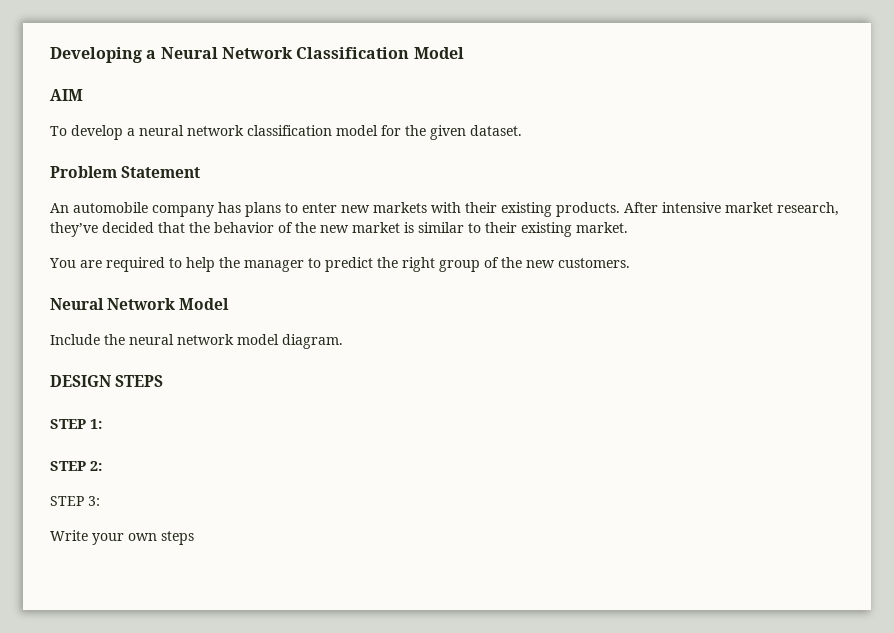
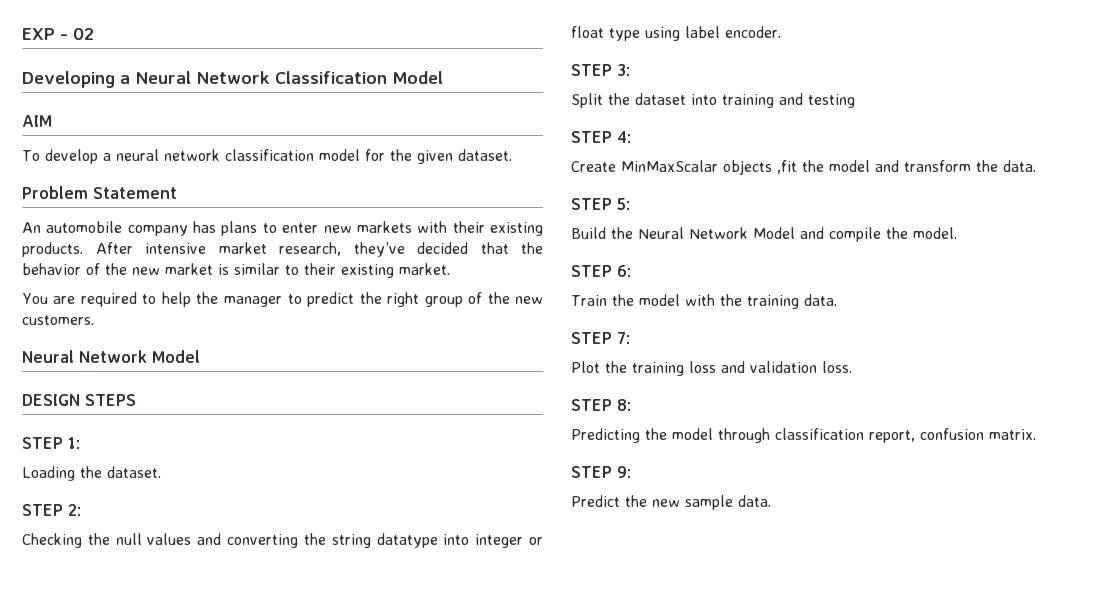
(50, 55) none -> [22,28,94,40] EXP - 02 //
[50,334,343,349] // Include the neural network model diagram. -> (200, 356) none
(102, 424) none -> [22,466,161,481] // Loading the dataset.
[50,496,100,506] [50,530,194,545] STEP 3: // Write your own steps -> [22,533,543,548] [571,26,781,41] [571,64,630,76] [571,93,855,108] [571,131,631,143] [571,160,1036,175] [571,198,630,210] [571,227,957,242] [571,265,631,277] [571,294,837,309] [571,332,630,344] [571,361,852,376] [571,399,631,411] [571,428,1036,443] [571,466,631,478] [571,495,771,510] Checking the null values and converting the string datatype into integer or float type using label encoder. // STEP 3: // Split the dataset into training and testing // STEP 4: // Create MinMaxScalar objects ,fit the model and transform the data. // STEP 5: // Build the Neural Network Model and compile the model. // STEP 6: // Train the model with the training data. // STEP 7: // Plot the training loss and validation loss. // STEP 8: // Predicting the model through classification report, confusion matrix. // STEP 9: // Predict the new sample data.

